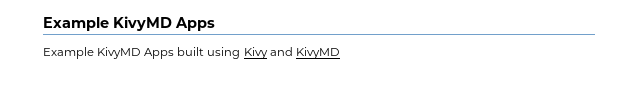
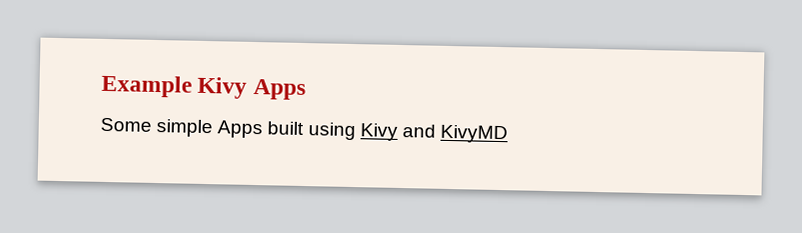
[43,16,172,31] Example KivyMD -> [101,74,248,99] Example Kivy
[43,47,142,59] Example KivyMD -> [100,117,214,138] Some simple

